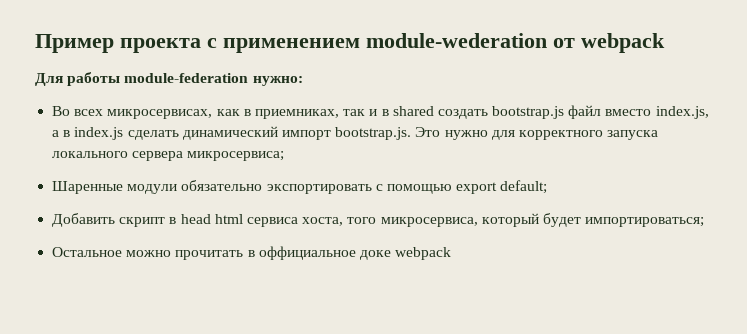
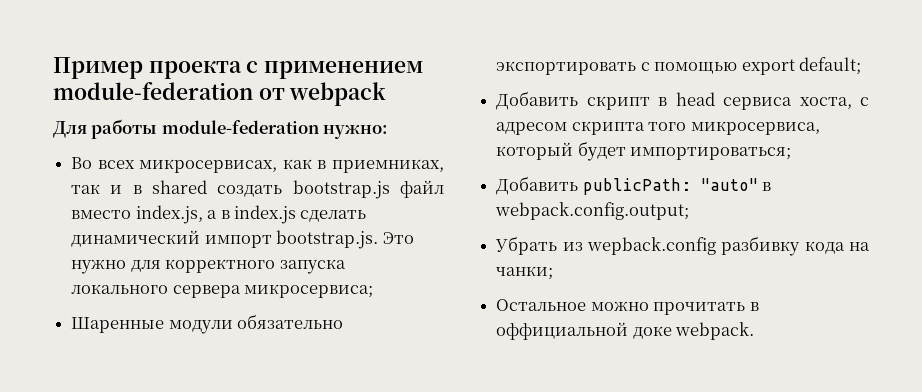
[366,33,547,48] module-wederation -> [53,82,253,100] module-federation
[214,214,243,224] html -> (715, 99) none
(344, 221) none -> [860,97,869,106] [496,121,645,135] c адресом скрипта
(705, 222) none -> [496,176,772,195] [495,202,690,220] [495,236,870,256] [496,266,554,280] // Добавить publicPath: "auto" в webpack.config.output; // Убрать из wepback.config разбивку кода на чанки;
[258,246,452,260] оффициальное доке webpack -> [496,322,755,340] оффициальной доке webpack.

